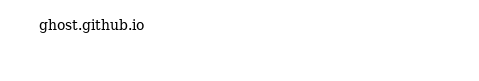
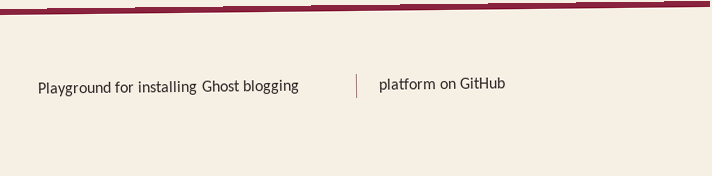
[39,19,144,33] ghost.github.io -> [37,77,507,97] Playground for installing Ghost blogging platform on GitHub

